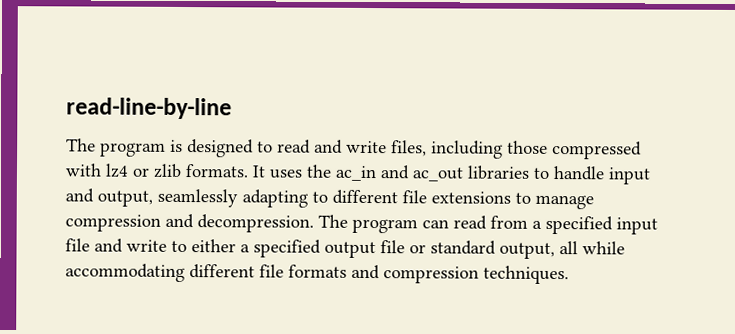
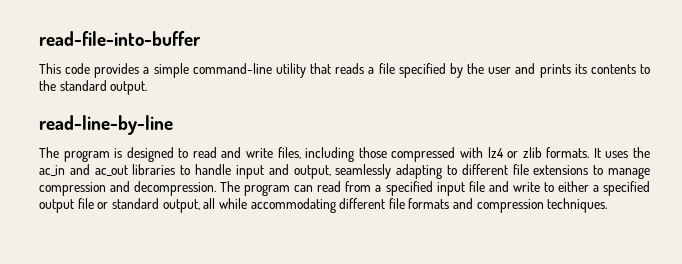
(66, 108) none -> [39,31,201,46] [39,63,650,78] [39,80,148,95] read-file-into-buffer // This code provides a simple command-line utility that reads a file specified by the user and prints its contents to the standard output. //

